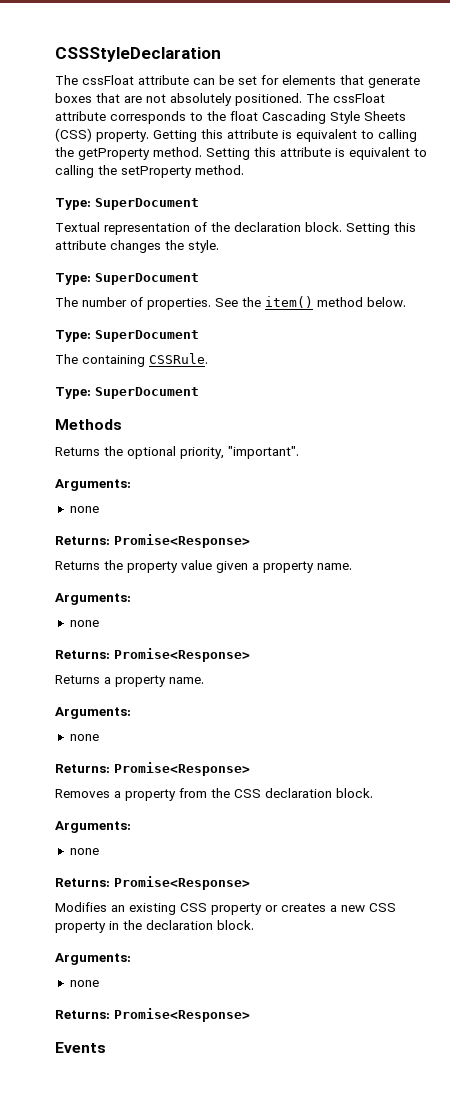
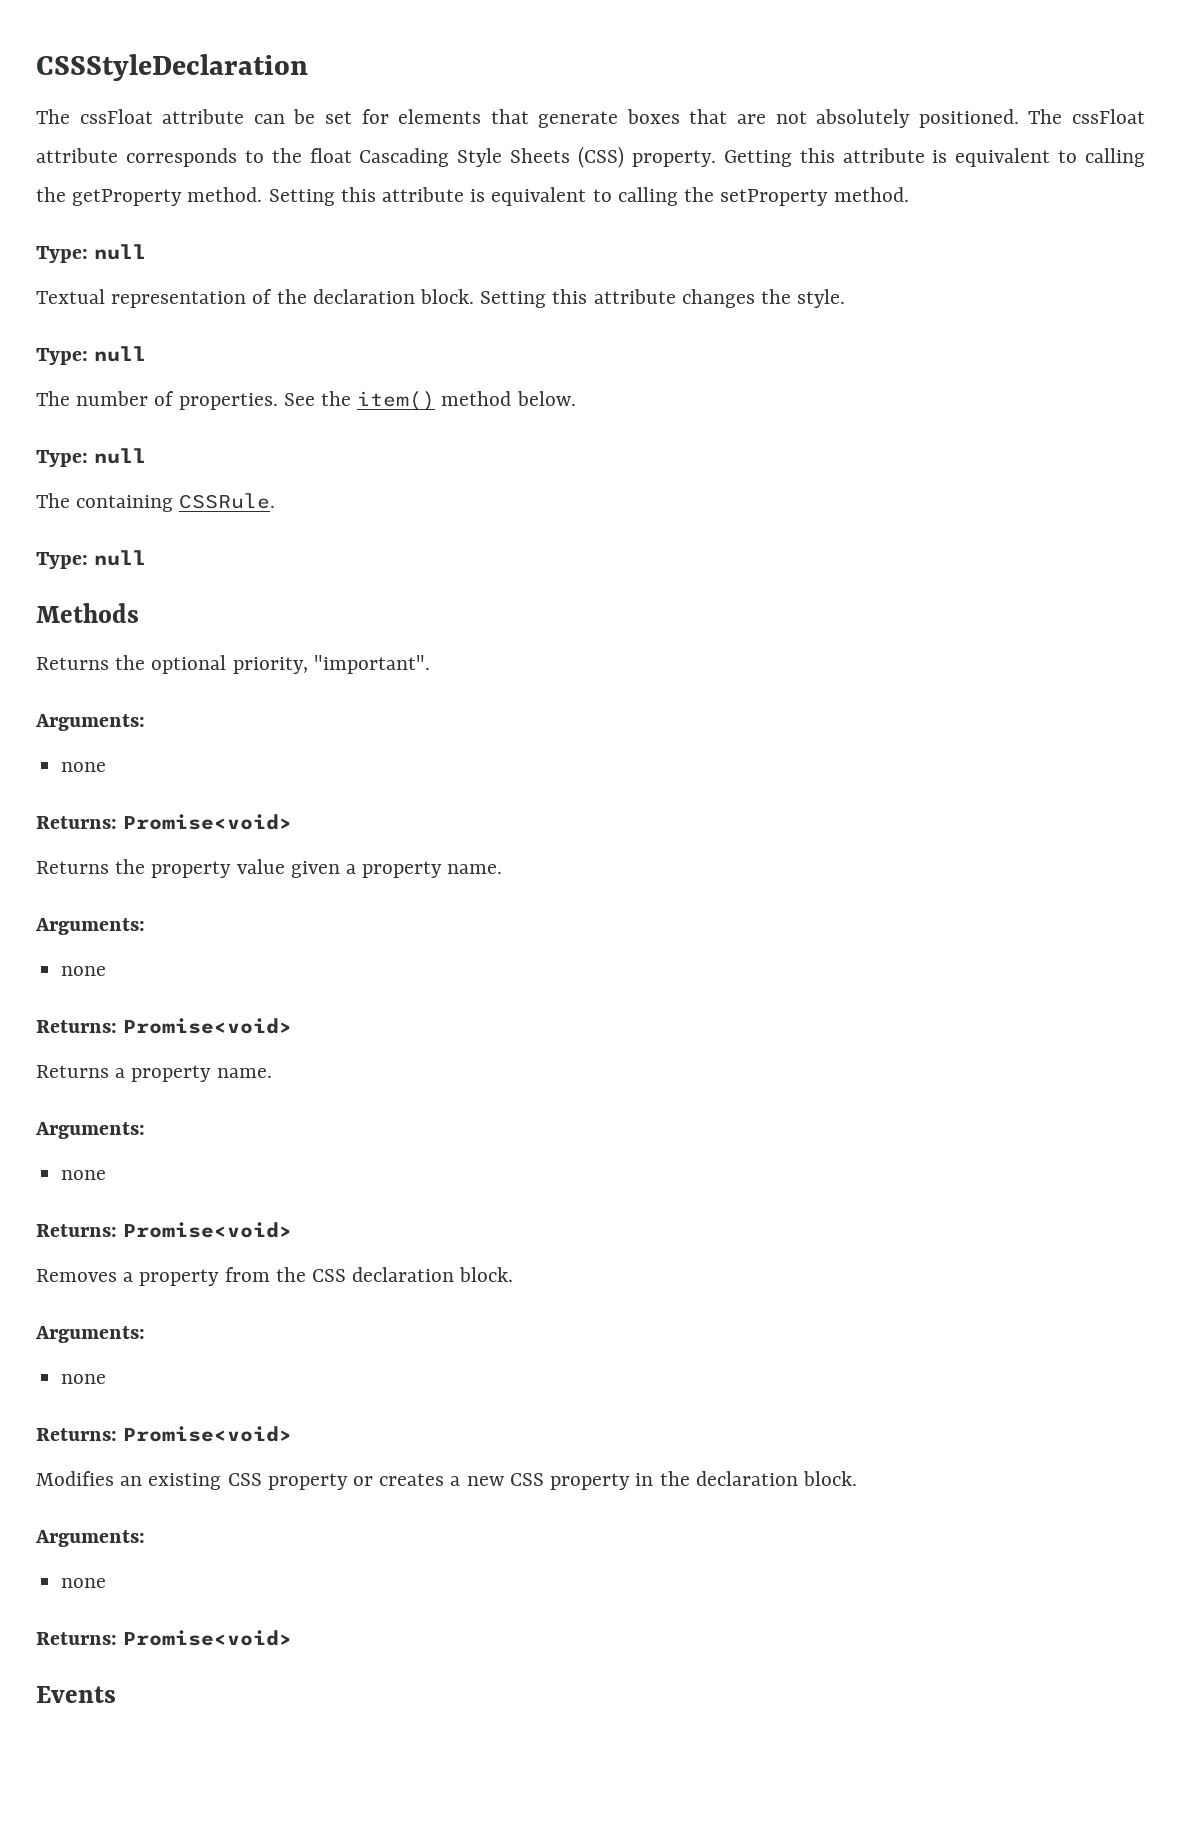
[94,198,199,210] SuperDocument -> [94,244,147,260] null
[94,273,199,285] SuperDocument -> [94,346,147,362] null
[94,330,199,342] SuperDocument -> [94,448,147,464] null
[94,387,199,399] SuperDocument -> [94,550,147,566] null
[113,534,250,548] Promise<Response> -> [123,814,293,830] Promise<void>
[113,648,250,662] Promise<Response> -> [123,1018,293,1034] Promise<void>
[113,762,250,776] Promise<Response> -> [123,1222,293,1238] Promise<void>
[113,876,250,890] Promise<Response> -> [123,1426,293,1442] Promise<void>
[113,1008,250,1022] Promise<Response> -> [123,1630,293,1646] Promise<void>

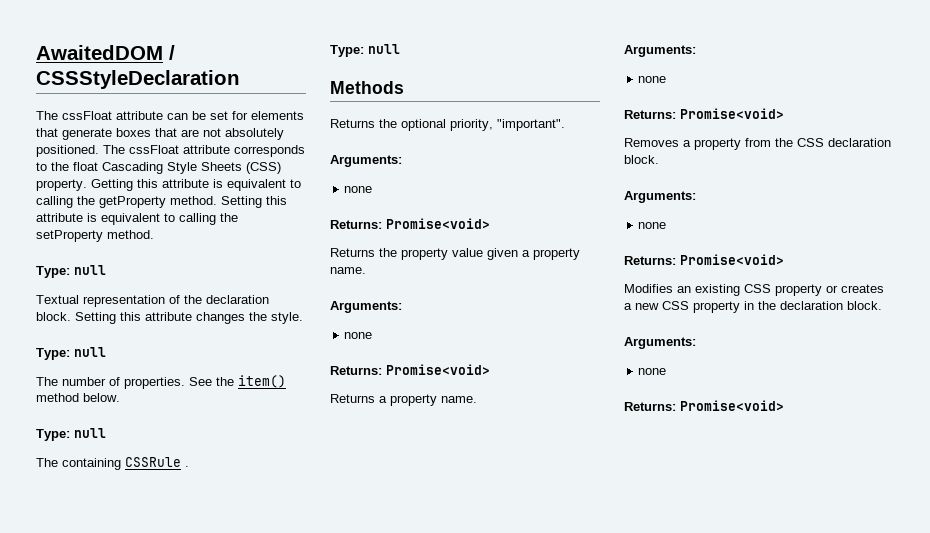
(36, 67) none -> [36,45,175,60] AwaitedDOM /
[179,493,276,509] CSSRule. -> [125,457,189,467] CSSRule .
[36,1686,116,1703] // Events -> (784, 405) none

